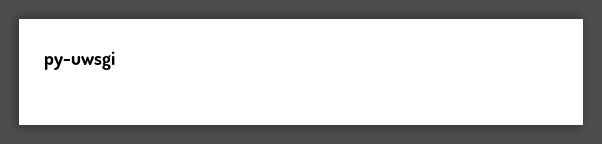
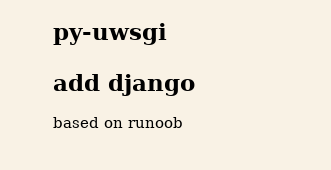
(115, 60) none -> [53,74,195,96] [53,117,183,128] // add django // based on runoob

